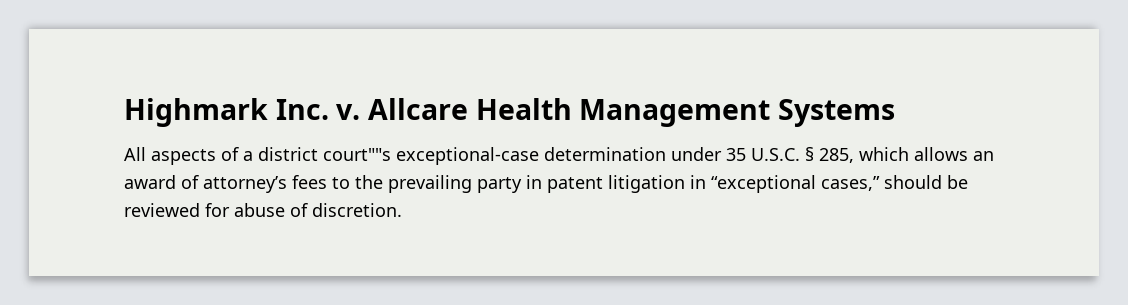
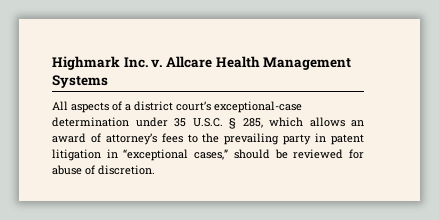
[323,148,391,161] court""s -> [176,101,211,111] court’s

